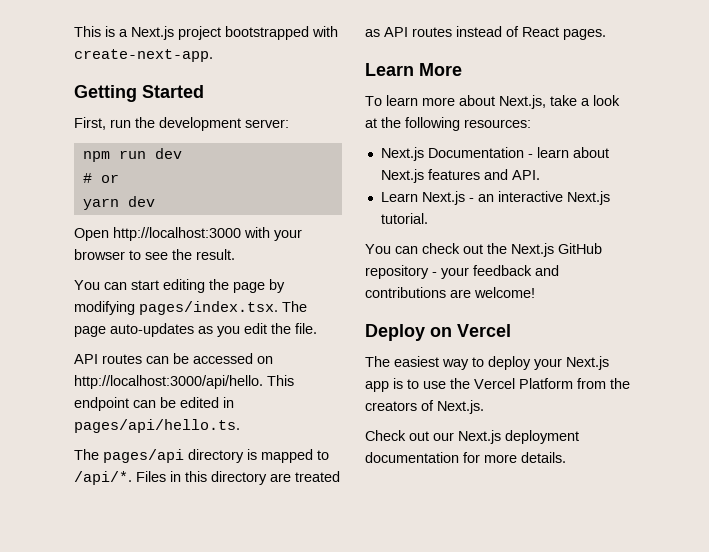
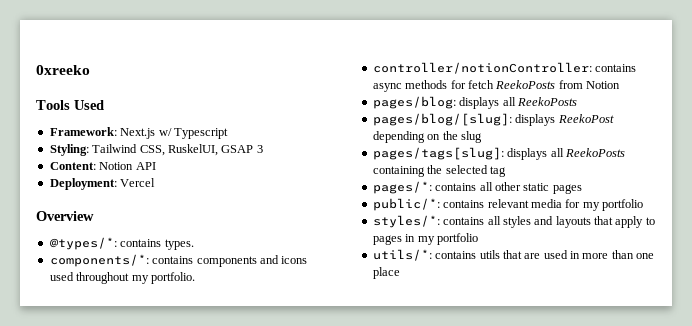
[74,26,338,40] [74,49,213,62] [74,85,204,102] [74,117,289,131] [82,148,182,162] [82,173,119,183] [82,196,155,210] [74,227,302,241] [74,249,235,260] [74,279,285,293] [74,301,307,315] [74,323,317,337] [74,353,273,364] [74,375,294,389] [74,397,234,411] [74,419,240,433] [74,449,329,463] [74,471,340,485] [365,26,606,40] [365,63,462,76] [365,95,620,109] [365,117,531,131] [380,147,609,161] [380,169,540,183] [380,191,610,205] [380,213,428,224] [365,243,602,257] [365,265,559,279] [365,287,535,298] [365,324,511,341] [365,356,609,370] [365,378,630,392] [365,400,484,414] [365,430,579,444] [365,452,566,463] This is a Next.js project bootstrapped with create-next-app. // Getting Started // First, run the development server: // npm run dev // # or // yarn dev // Open http://localhost:3000 with your browser to see the result. // You can start editing the page by modifying pages/index.tsx. The page auto-updates as you edit the file. // API routes can be accessed on http://localhost:3000/api/hello. This endpoint can be edited in pages/api/hello.ts. // The pages/api directory is mapped to /api/*. Files in this directory are treated as API routes instead of React pages. // Learn More // To learn more about Next.js, take a look at the following resources: // Next.js Documentation - learn about Next.js features and API. // Learn Next.js - an interactive Next.js tutorial. // You can check out the Next.js GitHub repository - your feedback and contributions are welcome! // Deploy on Vercel // The easiest way to deploy your Next.js app is to use the Vercel Platform from the creators of Next.js. // Check out our Next.js deployment documentation for more details. -> [36,65,90,75] [36,100,104,110] [49,127,228,139] [49,144,263,156] [49,162,156,170] [49,178,156,190] [36,211,94,221] [49,237,194,250] [49,254,308,267] [49,272,195,284] [372,62,637,74] [372,80,620,92] [372,96,577,109] [372,113,614,126] [372,131,482,143] [372,147,625,160] [372,165,506,177] [372,181,582,194] [372,198,643,211] [372,215,655,228] [372,233,478,245] [372,249,655,261] [372,267,400,279] 0xreeko // Tools Used // Framework: Next.js w/ Typescript // Styling: Tailwind CSS, RuskelUI, GSAP 3 // Content: Notion API // Deployment: Vercel // Overview // @types/*: contains types. // components/*: contains components and icons used throughout my portfolio. // controller/notionController: contains async methods for fetch ReekoPosts from Notion // pages/blog: displays all ReekoPosts // pages/blog/[slug]: displays ReekoPost depending on the slug // pages/tags[slug]: displays all ReekoPosts containing the selected tag // pages/*: contains all other static pages // public/*: contains relevant media for my portfolio // styles/*: contains all styles and layouts that apply to pages in my portfolio // utils/*: contains utils that are used in more than one place

